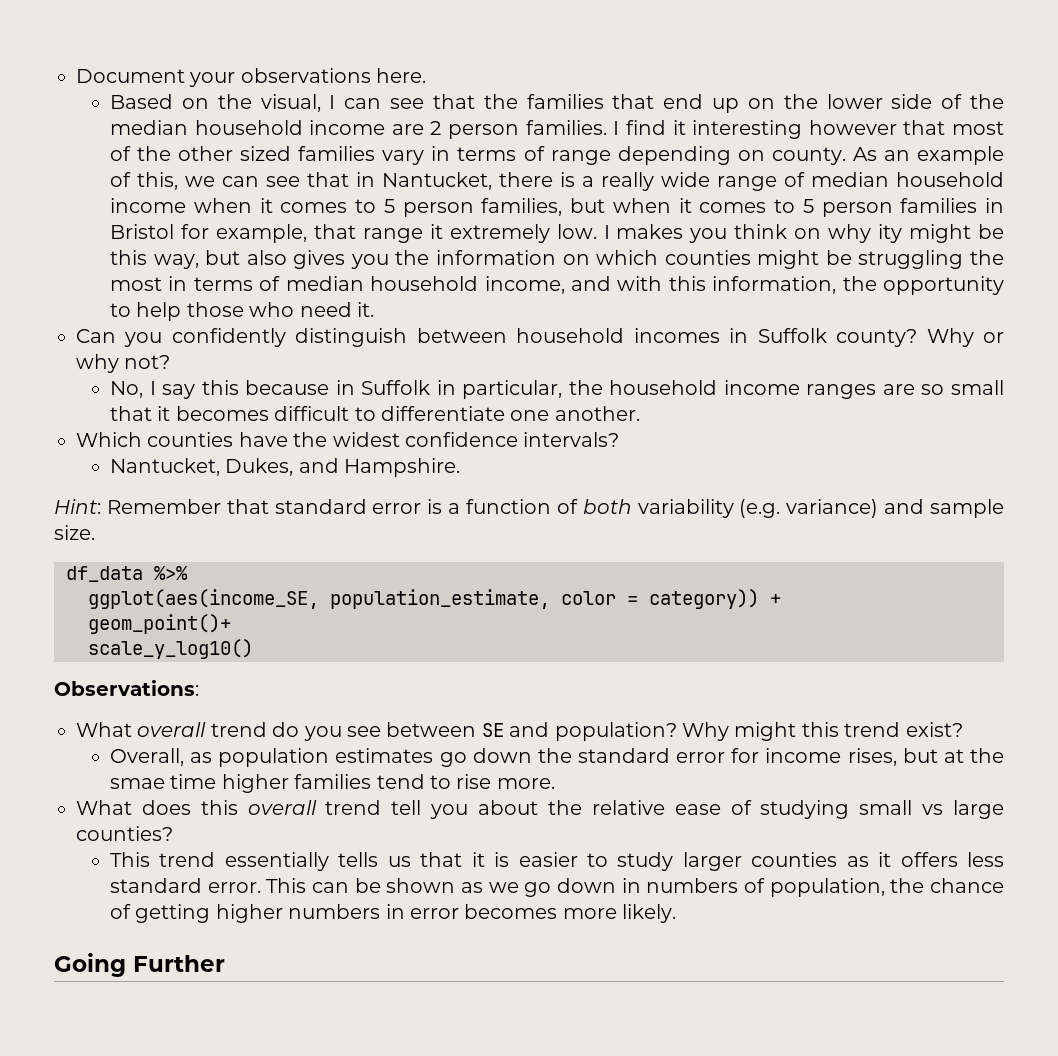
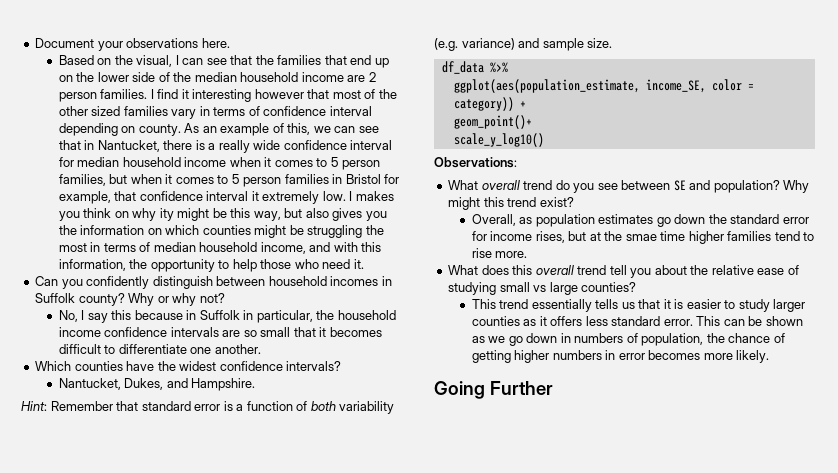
[550,150,611,165] range -> [263,106,372,116] confidence interval
[717,172,806,191] range of -> [283,140,393,150] [58,157,74,167] confidence interval for
[362,228,423,243] range -> [139,191,249,201] confidence interval
[806,384,877,399] ranges -> [104,327,219,337] confidence intervals
[88,589,550,609] ggplot(aes(income_SE, population_estimate, -> [453,79,706,93] ggplot(aes(population_estimate, income_SE,

